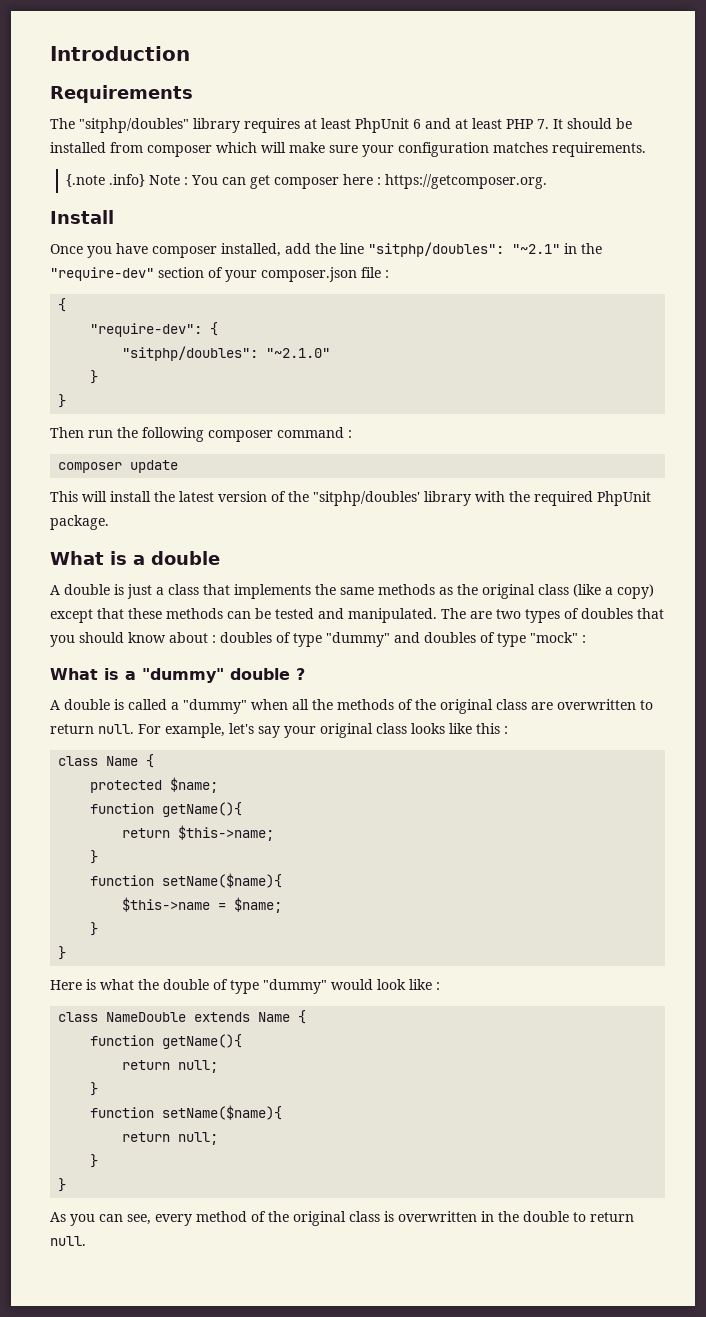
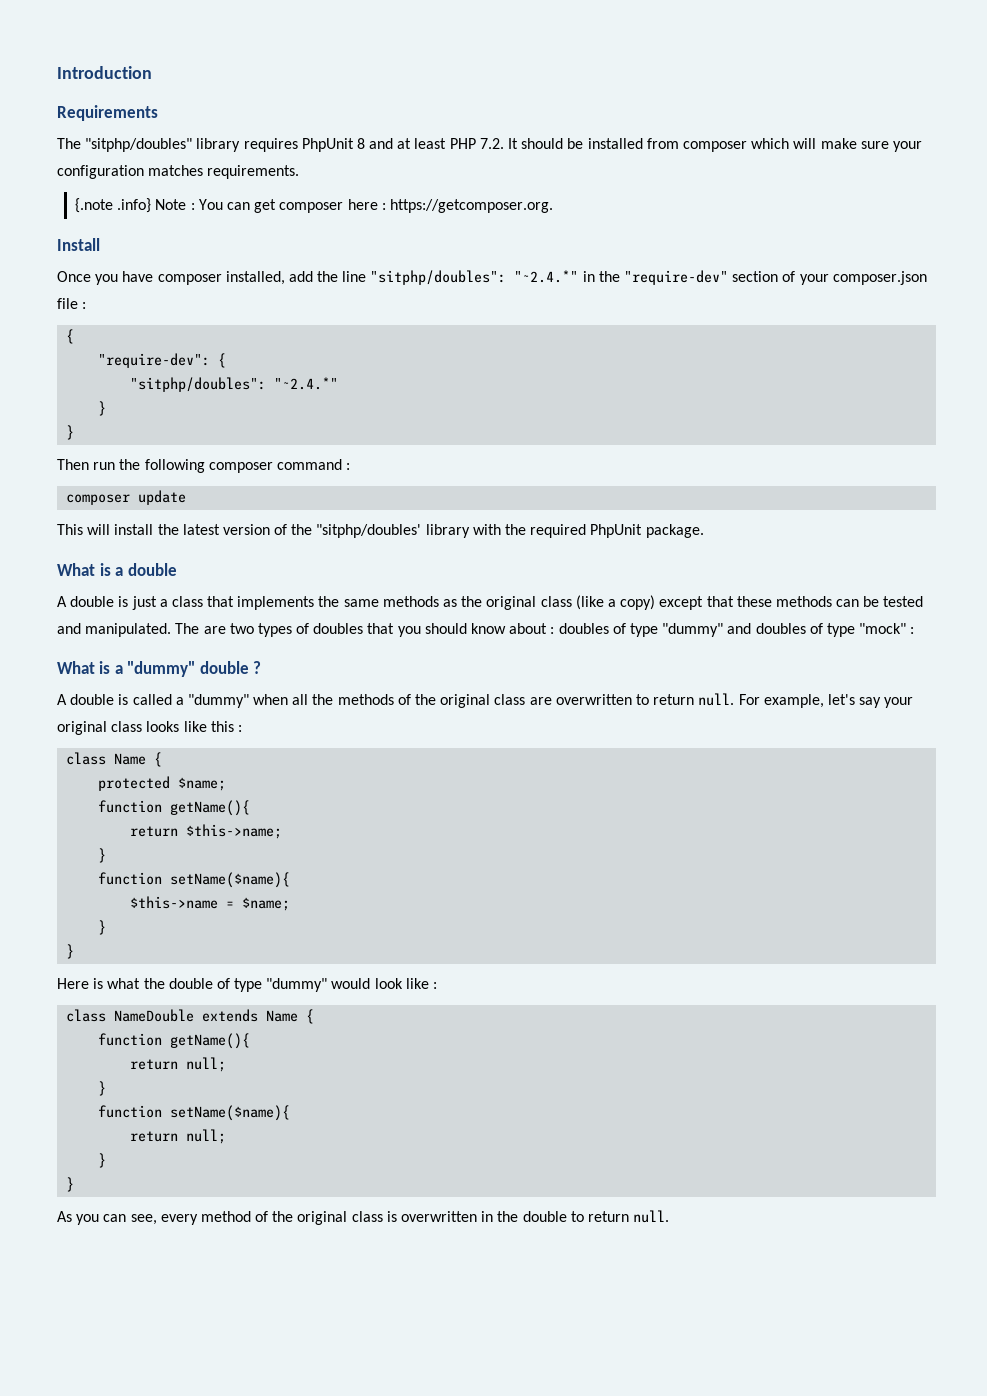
[304,118,421,133] at least PhpUnit 6 -> [301,138,365,152] PhpUnit 8
[537,119,549,129] 7. -> [479,138,504,149] 7.2.
[512,244,560,254] "~2.1" -> [514,270,579,283] "~2.4.*"
[266,348,331,358] "~2.1.0" -> [274,377,339,390] "~2.4.*"

